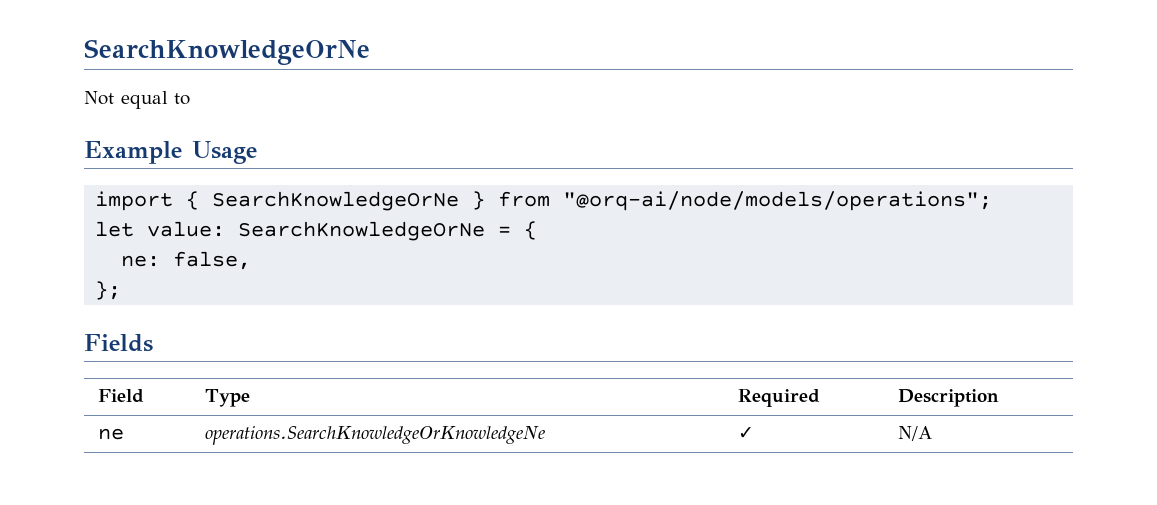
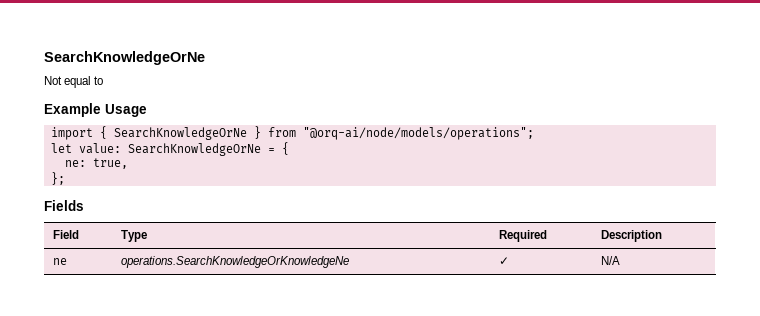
[173,251,252,270] false, -> [92,158,128,169] true,

